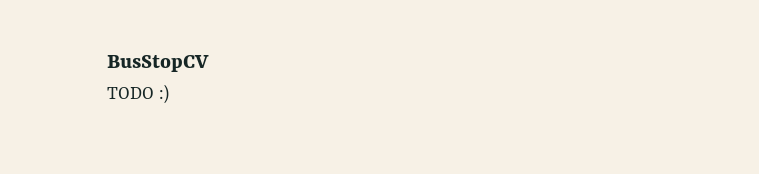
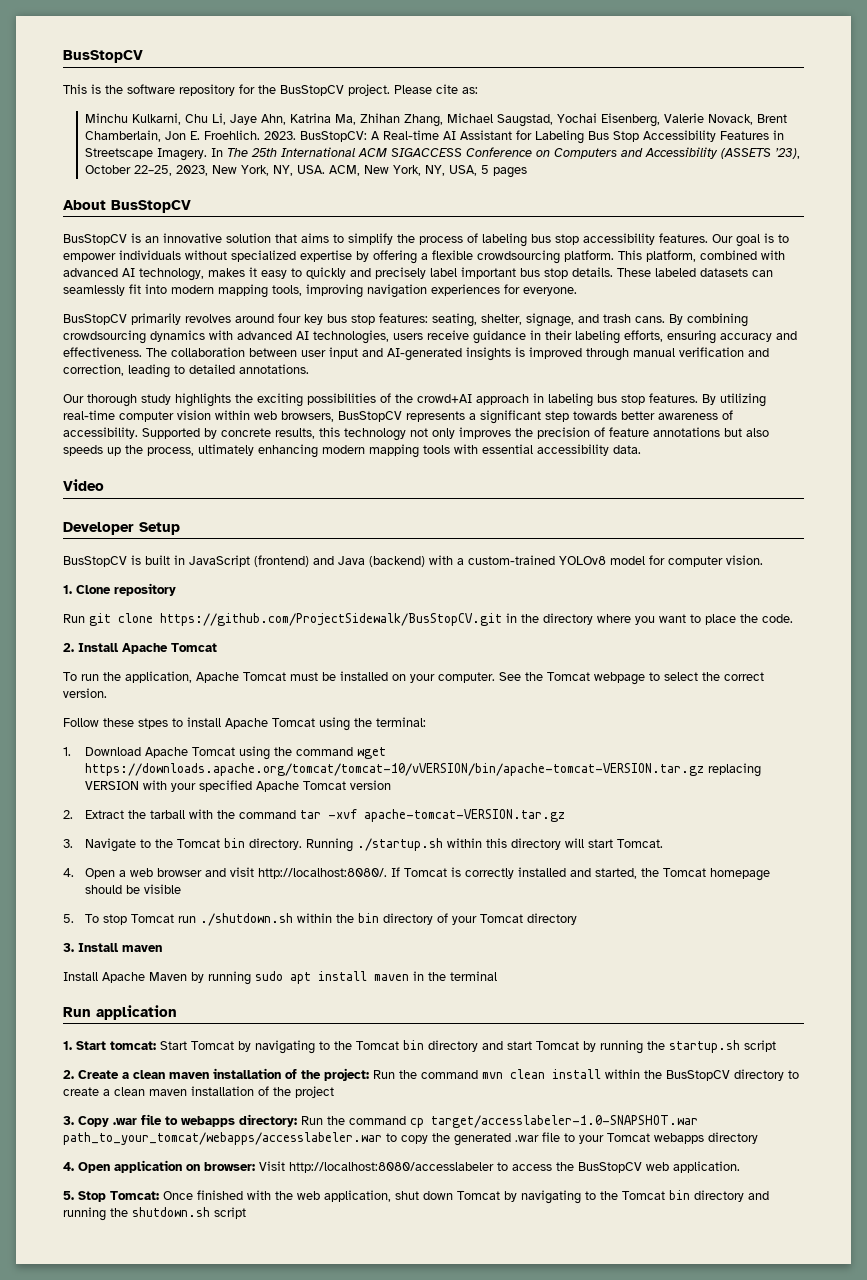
[107,55,209,72] [107,84,170,104] BusStopCV // TODO :) -> [63,50,143,63] [63,84,478,96] [85,113,788,127] [85,130,785,144] [85,147,801,161] [85,165,528,178] [63,200,191,213] [63,233,789,247] [63,250,785,264] [63,267,773,281] [63,284,577,298] [63,313,748,327] [63,330,797,344] [63,347,769,361] [63,364,309,378] [63,393,766,407] [63,410,733,424] [63,427,769,441] [63,444,641,458] [63,479,104,491] [63,522,180,535] [63,555,763,567] [63,583,176,596] [63,613,793,626] [63,643,217,654] [63,671,764,685] [63,688,107,698] [63,717,426,731] [63,746,387,760] [85,763,762,777] [85,780,392,792] [63,809,566,822] [63,838,664,852] [63,867,771,881] [85,884,182,894] [63,913,578,926] [63,943,162,952] [63,971,497,985] [63,1005,177,1020] [63,1040,776,1054] [63,1068,799,1081] [63,1086,334,1098] [63,1114,698,1128] [63,1132,758,1146] [63,1160,740,1173] [63,1190,769,1204] [63,1207,246,1221] BusStopCV // This is the software repository for the BusStopCV project. Please cite as: // Minchu Kulkarni, Chu Li, Jaye Ahn, Katrina Ma, Zhihan Zhang, Michael Saugstad, Yochai Eisenberg, Valerie Novack, Brent Chamberlain, Jon E. Froehlich. 2023. BusStopCV: A Real-time AI Assistant for Labeling Bus Stop Accessibility Features in Streetscape Imagery. In The 25th International ACM SIGACCESS Conference on Computers and Accessibility (ASSETS ’23), October 22–25, 2023, New York, NY, USA. ACM, New York, NY, USA, 5 pages // About BusStopCV // BusStopCV is an innovative solution that aims to simplify the process of labeling bus stop accessibility features. Our goal is to empower individuals without specialized expertise by offering a flexible crowdsourcing platform. This platform, combined with advanced AI technology, makes it easy to quickly and precisely label important bus stop details. These labeled datasets can seamlessly fit into modern mapping tools, improving navigation experiences for everyone. // BusStopCV primarily revolves around four key bus stop features: seating, shelter, signage, and trash cans. By combining crowdsourcing dynamics with advanced AI technologies, users receive guidance in their labeling efforts, ensuring accuracy and effectiveness. The collaboration between user input and AI-generated insights is improved through manual verification and correction, leading to detailed annotations. // Our thorough study highlights the exciting possibilities of the crowd+AI approach in labeling bus stop features. By utilizing real-time computer vision within web browsers, BusStopCV represents a significant step towards better awareness of accessibility. Supported by concrete results, this technology not only improves the precision of feature annotations but also speeds up the process, ultimately enhancing modern mapping tools with essential accessibility data. // Video // Developer Setup // BusStopCV is built in JavaScript (frontend) and Java (backend) with a custom-trained YOLOv8 model for computer vision. // 1. Clone repository // Run git clone https://github.com/ProjectSidewalk/BusStopCV.git in the directory where you want to place the code. // 2. Install Apache Tomcat // To run the application, Apache Tomcat must be installed on your computer. See the Tomcat webpage to select the correct version. // Follow these stpes to install Apache Tomcat using the terminal: // 1. Download Apache Tomcat using the command wget https://downloads.apache.org/tomcat/tomcat-10/vVERSION/bin/apache-tomcat-VERSION.tar.gz replacing VERSION with your specified Apache Tomcat version // 2. Extract the tarball with the command tar -xvf apache-tomcat-VERSION.tar.gz // 3. Navigate to the Tomcat bin directory. Running ./startup.sh within this directory will start Tomcat. // 4. Open a web browser and visit http://localhost:8080/. If Tomcat is correctly installed and started, the Tomcat homepage should be visible // 5. To stop Tomcat run ./shutdown.sh within the bin directory of your Tomcat directory // 3. Install maven // Install Apache Maven by running sudo apt install maven in the terminal // Run application // 1. Start tomcat: Start Tomcat by navigating to the Tomcat bin directory and start Tomcat by running the startup.sh script // 2. Create a clean maven installation of the project: Run the command mvn clean install within the BusStopCV directory to create a clean maven installation of the project // 3. Copy .war file to webapps directory: Run the command cp target/accesslabeler-1.0-SNAPSHOT.war path_to_your_tomcat/webapps/accesslabeler.war to copy the generated .war file to your Tomcat webapps directory // 4. Open application on browser: Visit http://localhost:8080/accesslabeler to access the BusStopCV web application. // 5. Stop Tomcat: Once finished with the web application, shut down Tomcat by navigating to the Tomcat bin directory and running the shutdown.sh script

